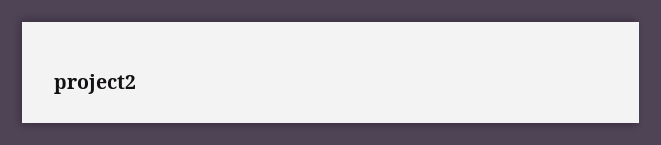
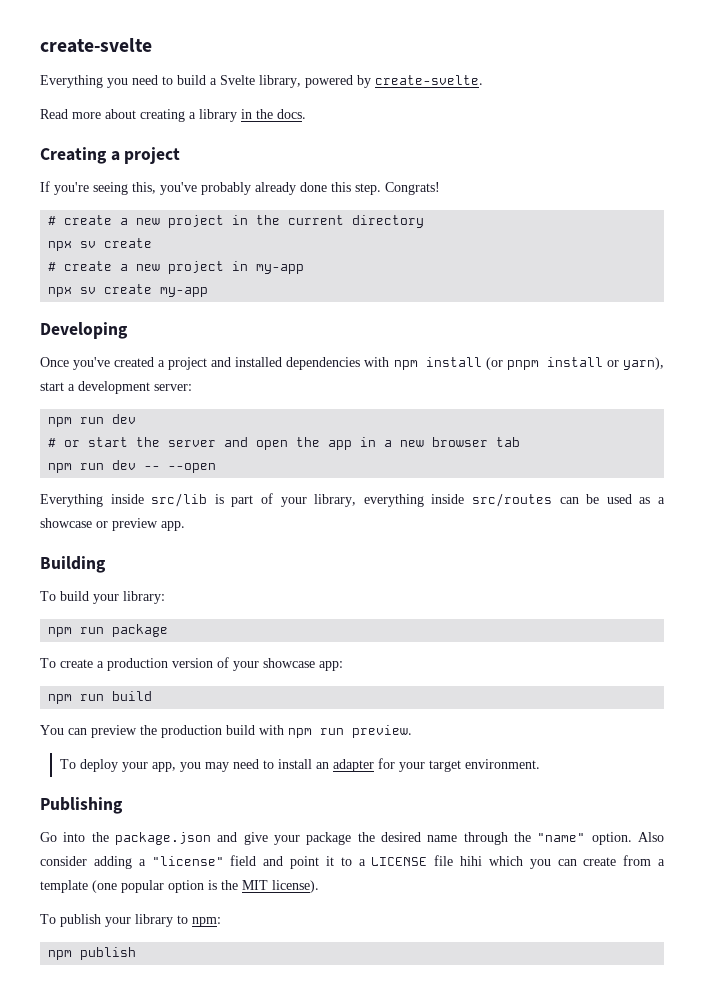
[54,74,136,94] project2 -> [40,38,152,53] [40,75,483,88] [40,109,306,122] [40,147,181,164] [40,181,440,195] [48,215,425,228] [48,238,153,251] [48,261,305,274] [48,284,209,297] [40,322,128,339] [40,357,664,370] [40,381,192,394] [48,414,137,427] [48,437,521,450] [48,460,217,473] [40,493,666,507] [40,518,185,531] [40,556,106,573] [40,591,165,604] [48,624,169,637] [40,657,343,671] [48,691,153,704] [40,725,412,738] [60,758,541,772] [40,797,123,814] [40,832,664,845] [40,855,665,869] [40,880,319,893] [40,914,221,927] [48,947,137,960] create-svelte // Everything you need to build a Svelte library, powered by create-svelte. // Read more about creating a library in the docs. // Creating a project // If you're seeing this, you've probably already done this step. Congrats! // # create a new project in the current directory // npx sv create // # create a new project in my-app // npx sv create my-app // Developing // Once you've created a project and installed dependencies with npm install (or pnpm install or yarn), start a development server: // npm run dev // # or start the server and open the app in a new browser tab // npm run dev -- --open // Everything inside src/lib is part of your library, everything inside src/routes can be used as a showcase or preview app. // Building // To build your library: // npm run package // To create a production version of your showcase app: // npm run build // You can preview the production build with npm run preview. // To deploy your app, you may need to install an adapter for your target environment. // Publishing // Go into the package.json and give your package the desired name through the "name" option. Also consider adding a "license" field and point it to a LICENSE file hihi which you can create from a template (one popular option is the MIT license). // To publish your library to npm: // npm publish

